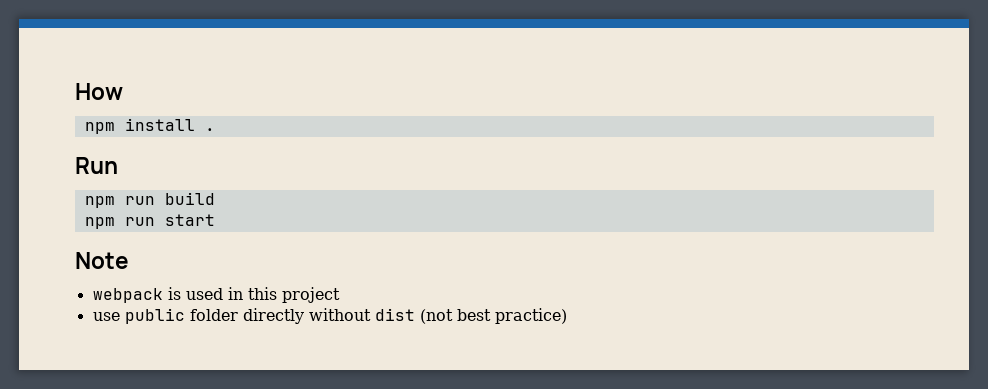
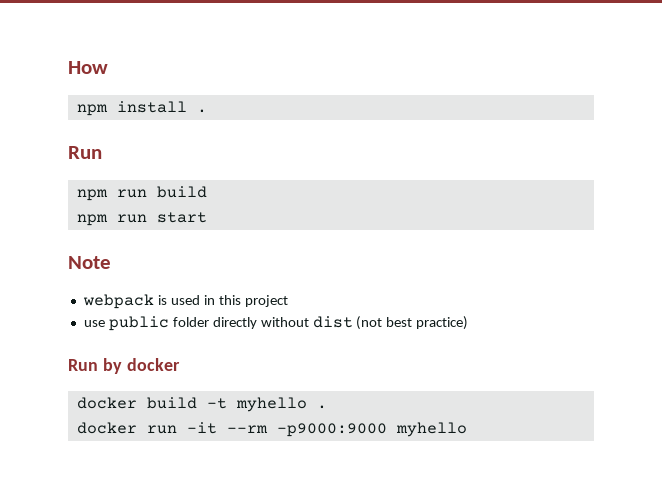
(567, 316) none -> [68,358,180,374] [76,397,327,412] [76,422,467,437] // Run by docker // docker build -t myhello . // docker run -it --rm -p9000:9000 myhello

